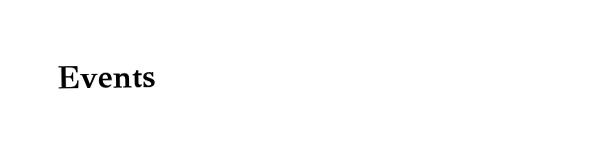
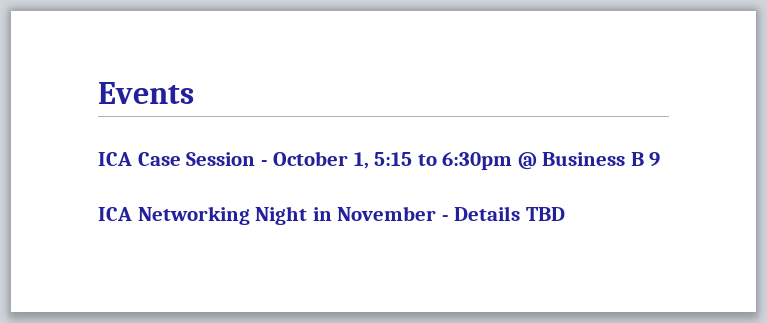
(156, 77) none -> [98,151,661,170] [98,206,565,225] // ICA Case Session - October 1, 5:15 to 6:30pm @ Business B 9 // ICA Networking Night in November - Details TBD

